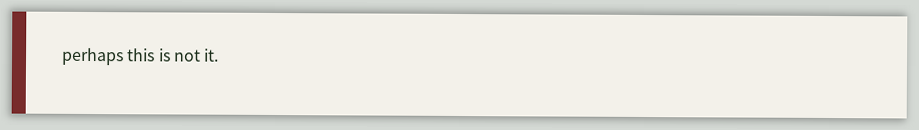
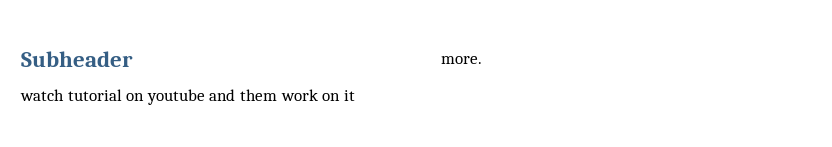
[61,47,220,66] perhaps this is not it. -> [21,51,133,67] [20,89,355,105] [441,56,482,64] Subheader // watch tutorial on youtube and them work on it more.

